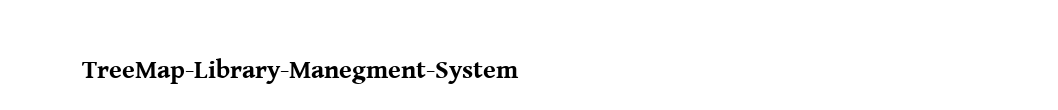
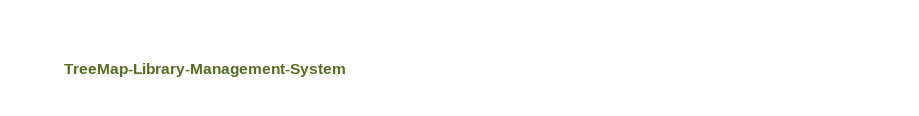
[82,58,519,84] TreeMap-Library-Manegment-System -> [64,63,346,77] TreeMap-Library-Management-System

